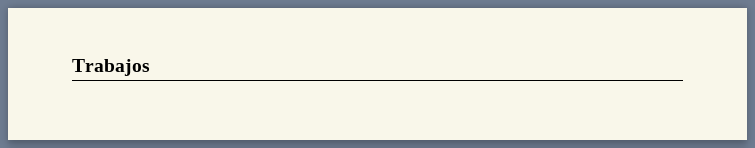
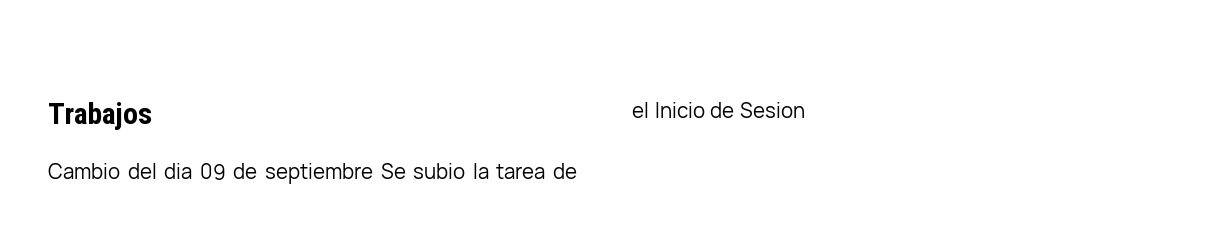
(150, 67) none -> [48,163,578,184] [632,102,805,118] // Cambio del dia 09 de septiembre Se subio la tarea de el Inicio de Sesion

